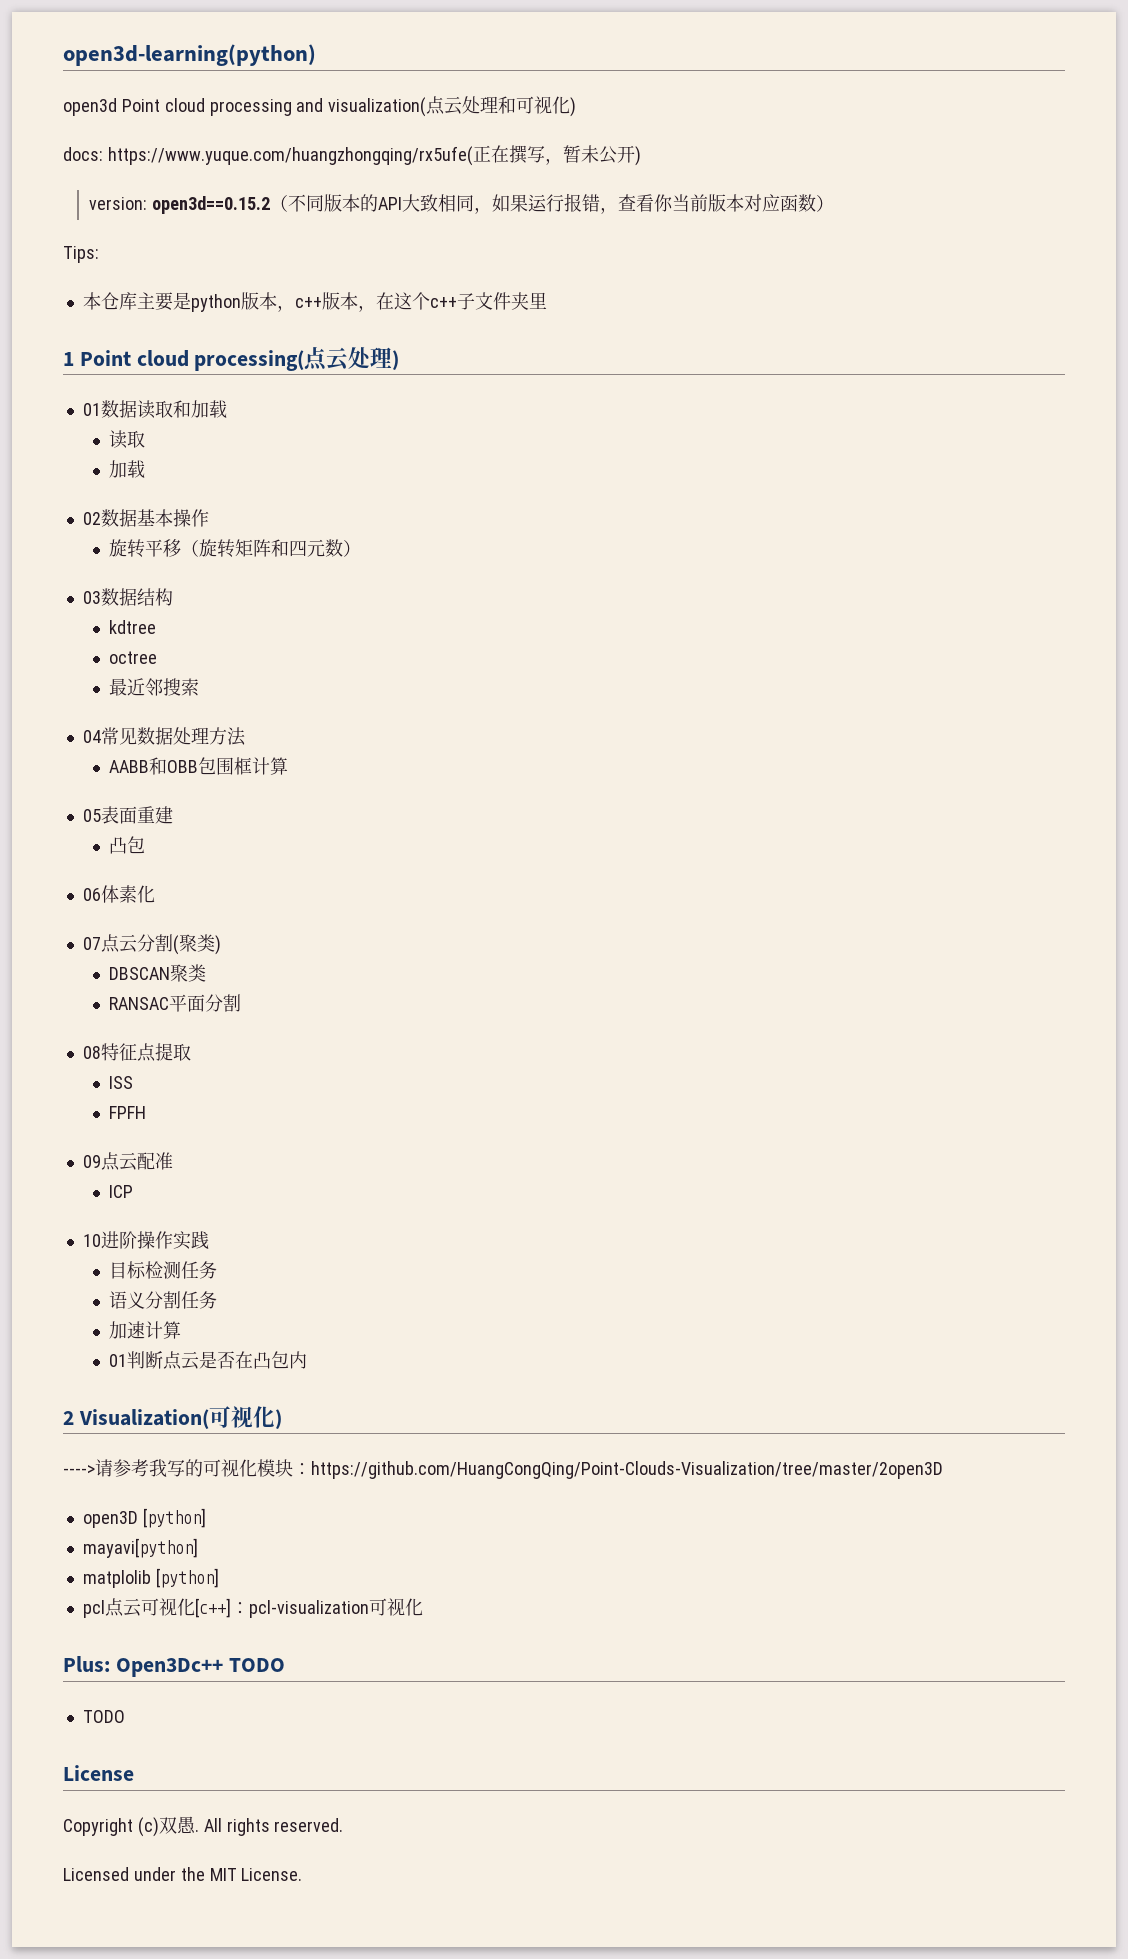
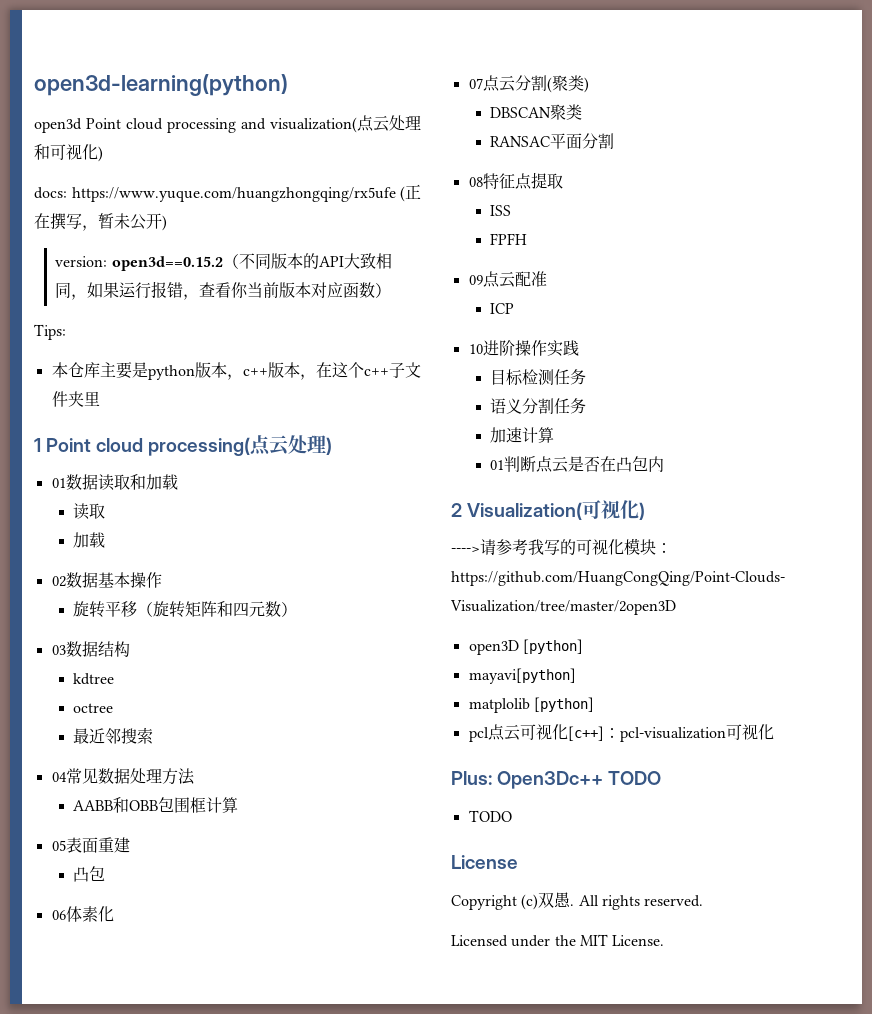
[107,146,473,166] https://www.yuque.com/huangzhongqing/rx5ufe( -> [71,186,405,202] https://www.yuque.com/huangzhongqing/rx5ufe (

